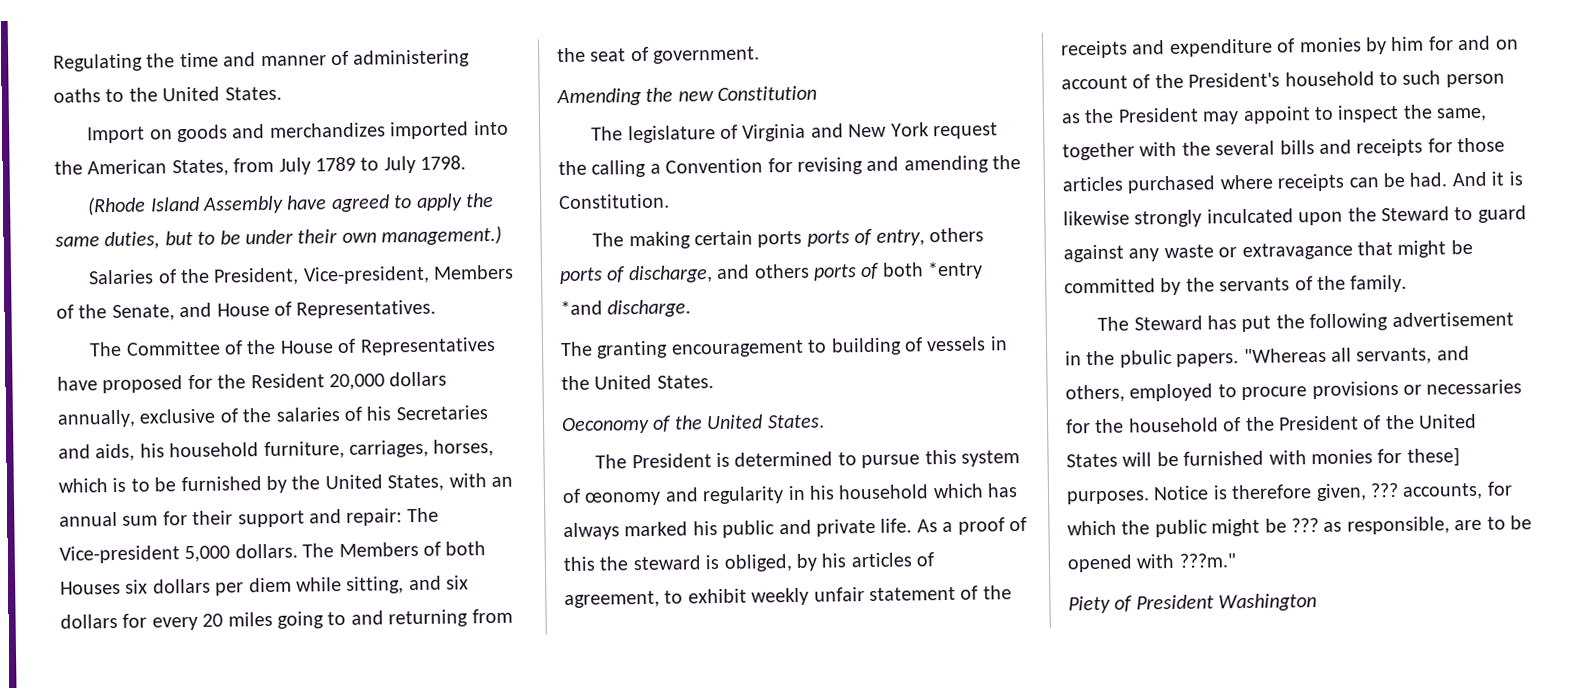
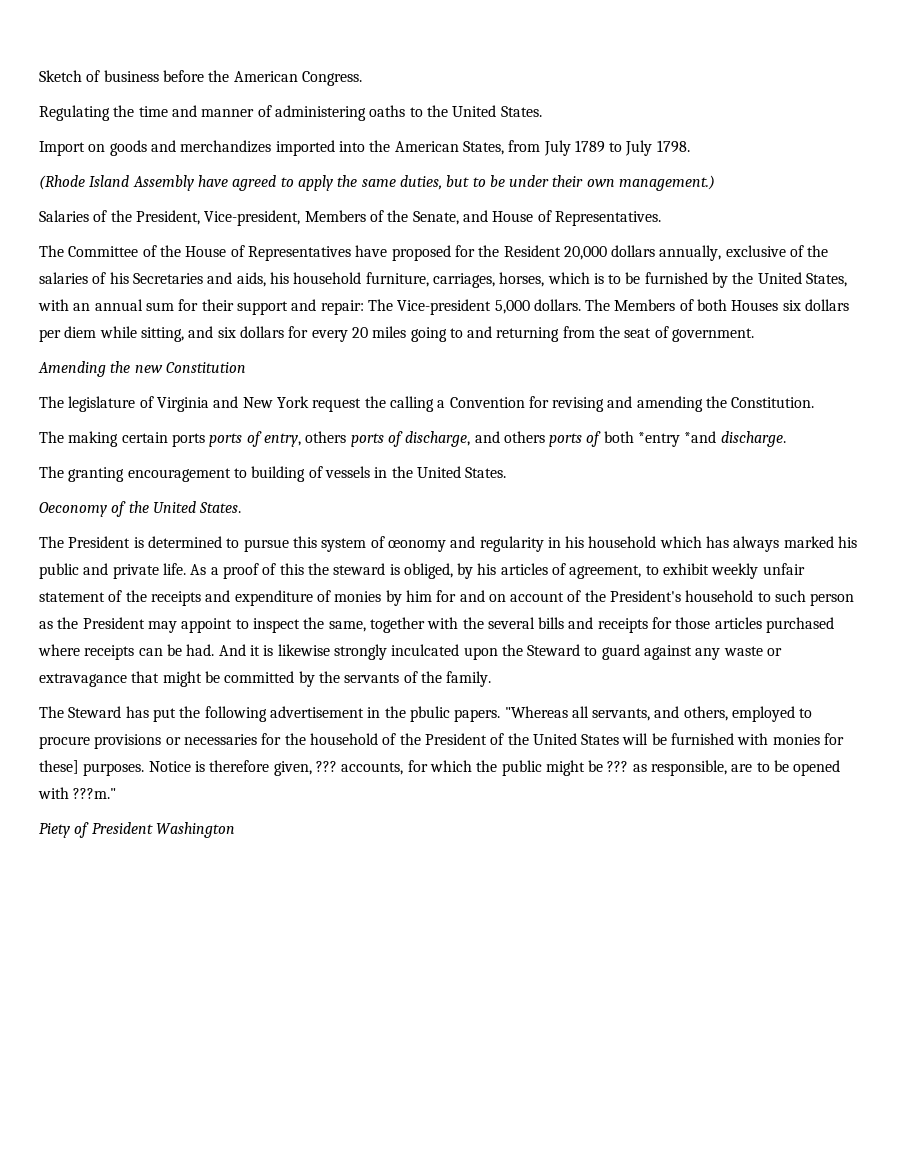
(53, 62) none -> [39,70,362,86] Sketch of business before the American Congress. //

